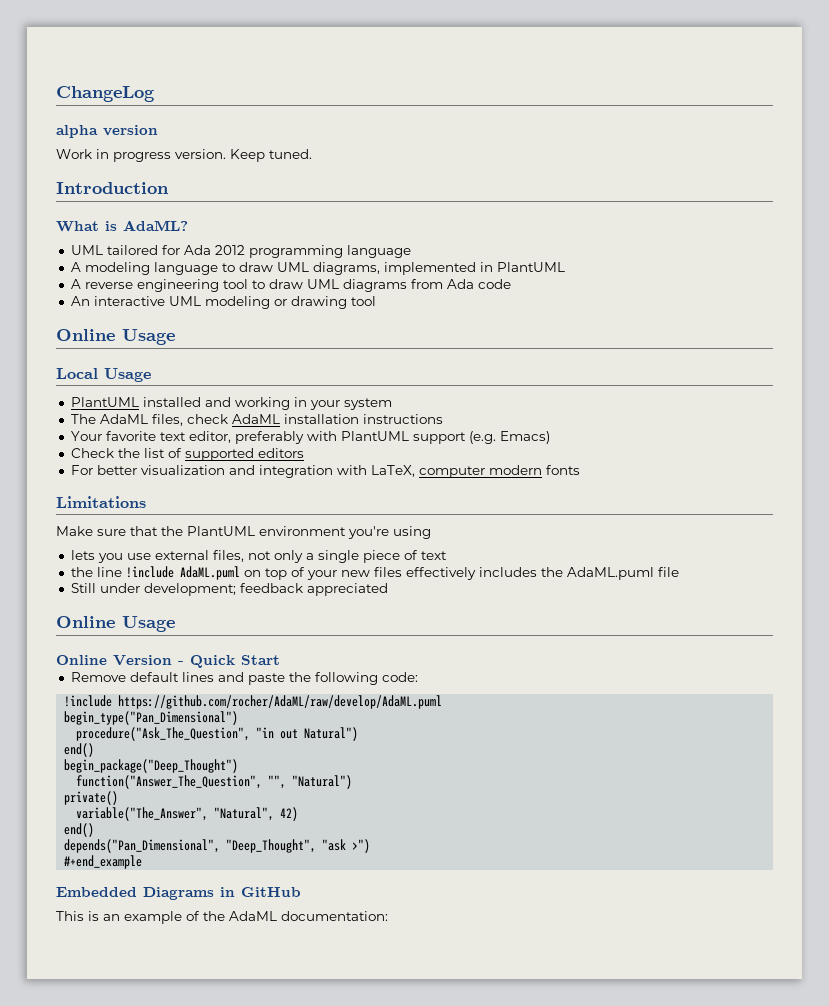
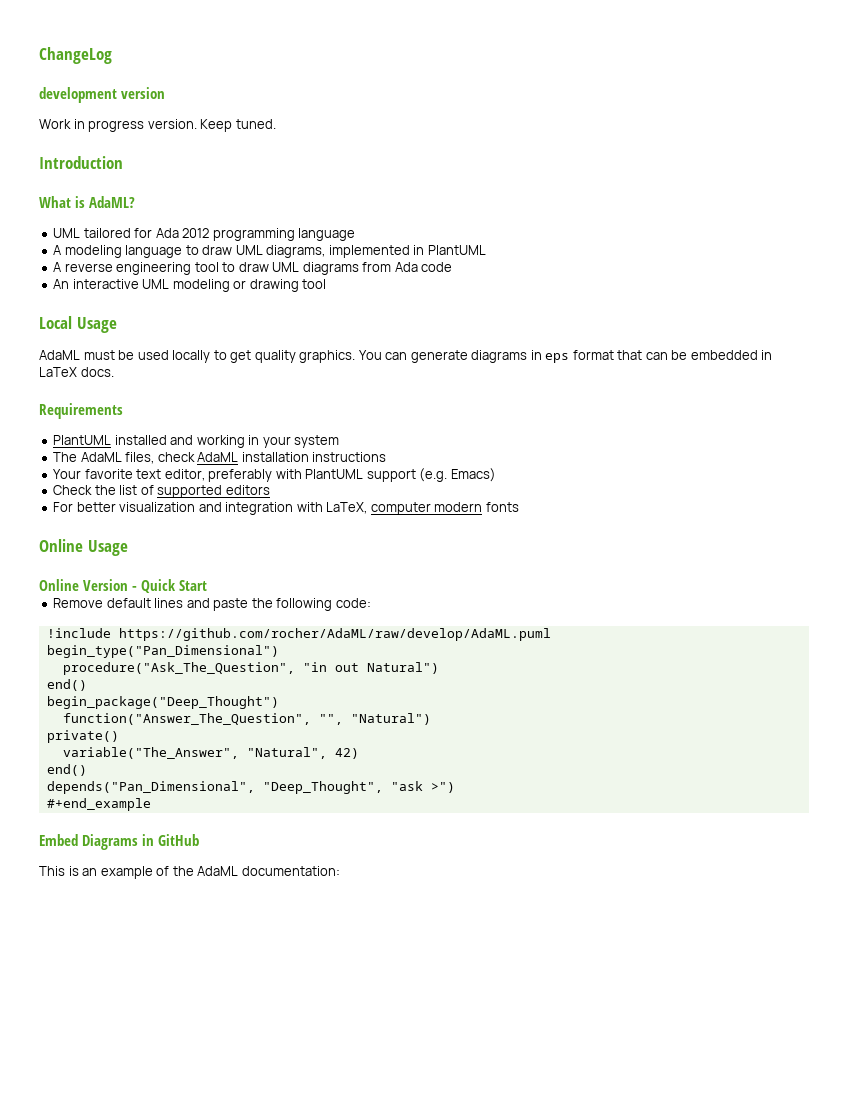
[56,125,98,138] alpha -> [39,87,117,103] development
[56,329,175,345] [56,368,151,382] Online Usage // Local Usage -> [39,316,117,333] [39,350,773,363] [39,367,114,377] [39,403,123,419] Local Usage // AdaML must be used locally to get quality graphics. You can generate diagrams in eps format that can be embedded in LaTeX docs. // Requirements
[56,496,146,508] [56,526,431,539] [70,550,447,563] [70,566,679,580] [70,583,388,596] // Limitations // Make sure that the PlantUML environment you're using // lets you use external files, not only a single piece of text // the line !include AdaML.puml on top of your new files effectively includes the AdaML.puml file // Still under development; feedback appreciated -> (519, 507) none
[56,887,137,897] Embedded -> [39,834,78,846] Embed

